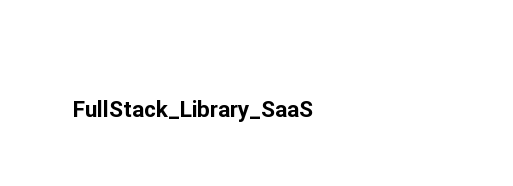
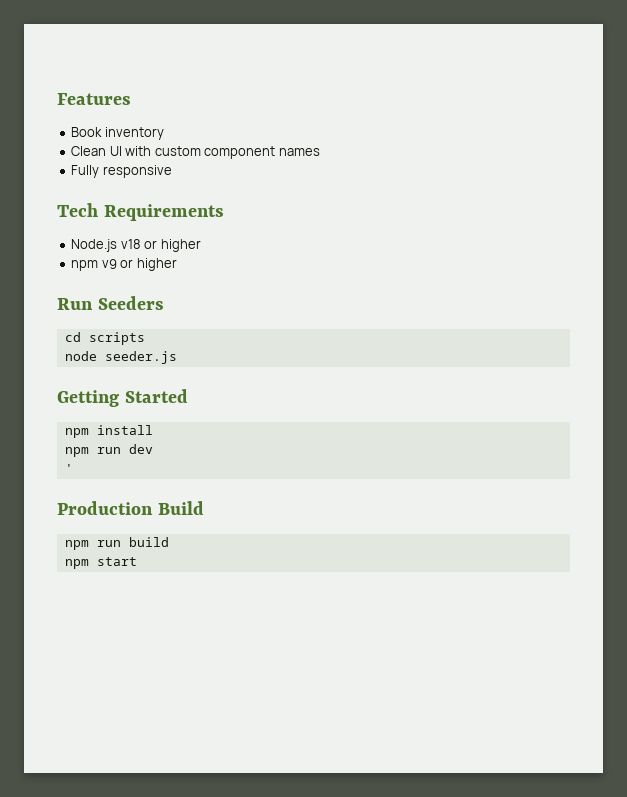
[73,100,313,122] FullStack_Library_SaaS -> [57,93,131,105] [71,127,164,140] [71,146,320,159] [71,165,172,178] [57,203,224,221] [71,239,201,252] [71,258,177,271] [57,296,164,310] [64,332,145,345] [64,351,177,364] [57,389,188,407] [64,425,153,438] [64,444,153,457] [64,464,73,473] [57,501,204,515] [64,537,169,550] [64,557,137,569] Features // Book inventory // Clean UI with custom component names // Fully responsive // Tech Requirements // Node.js v18 or higher // npm v9 or higher // Run Seeders // cd scripts // node seeder.js // Getting Started // npm install // npm run dev // ' // Production Build // npm run build // npm start

